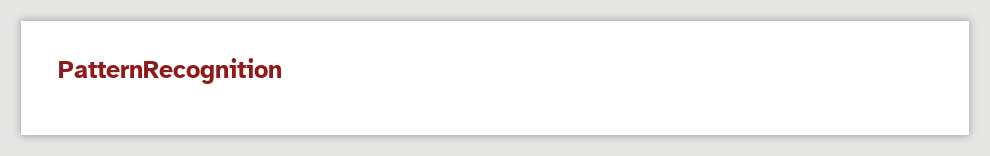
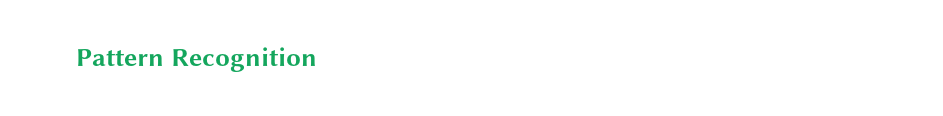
[58,58,282,84] PatternRecognition -> [76,47,318,72] Pattern Recognition

